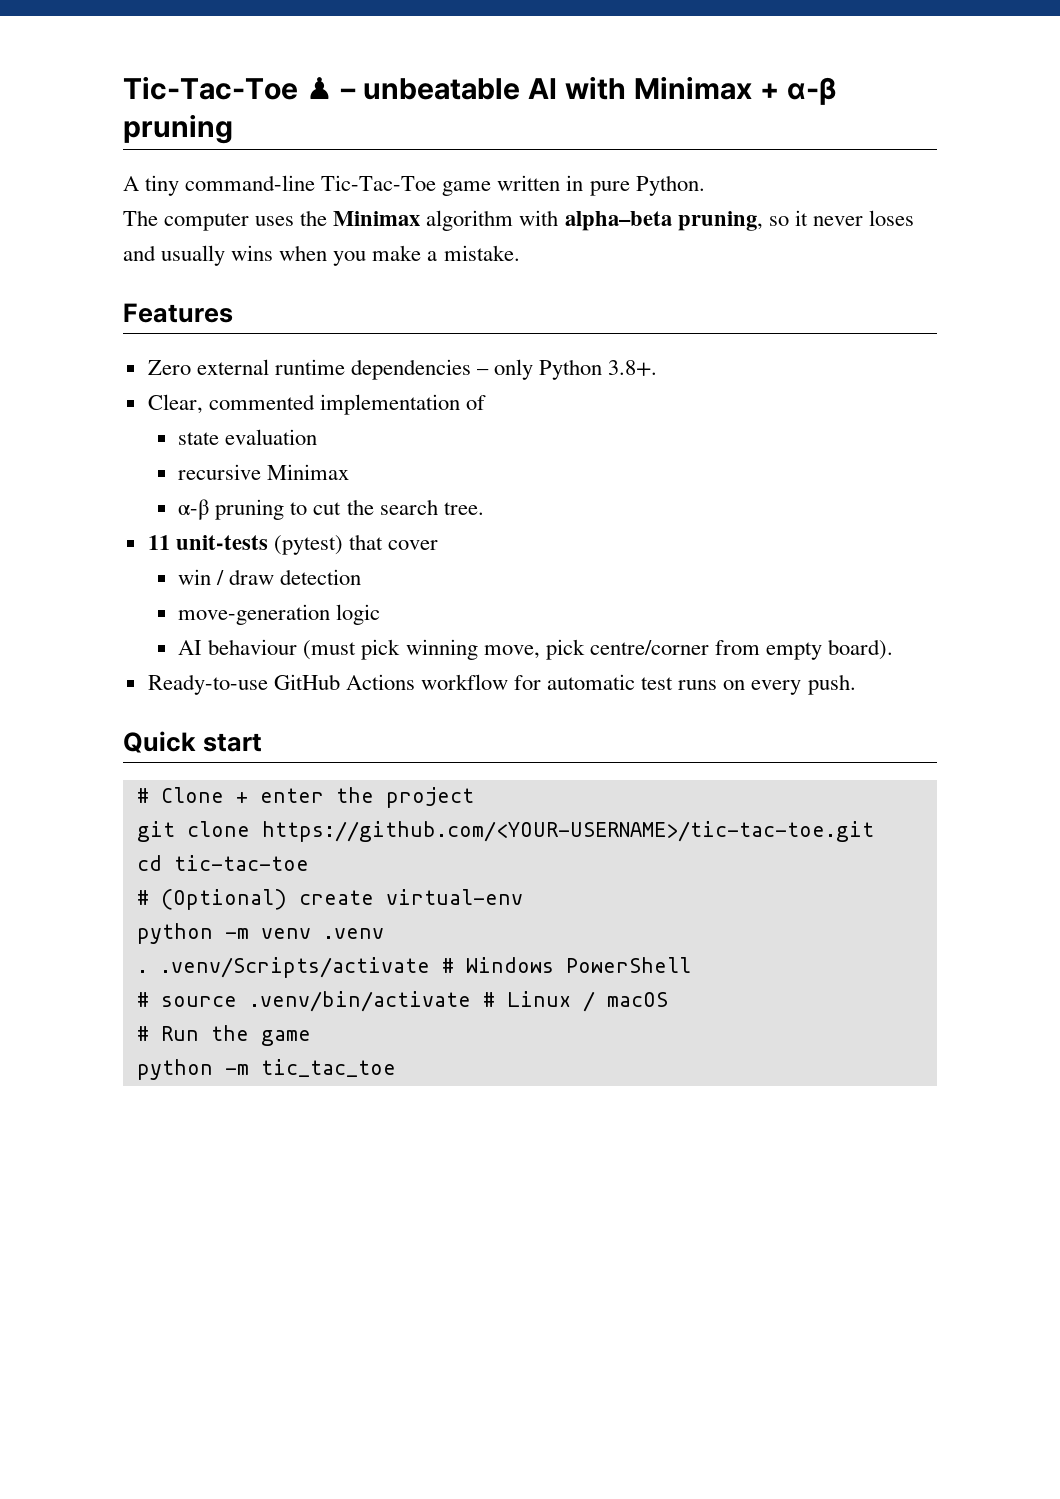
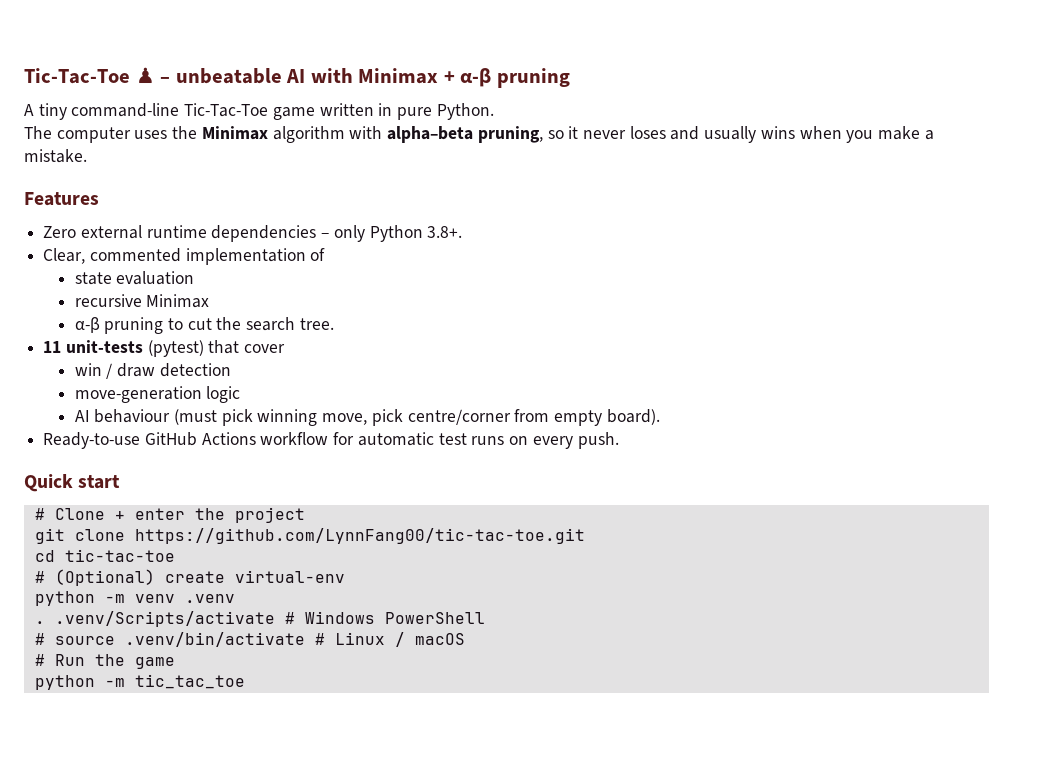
[261,821,874,842] https://github.com/<YOUR-USERNAME>/tic-tac-toe.git -> [134,528,585,544] https://github.com/LynnFang00/tic-tac-toe.git

